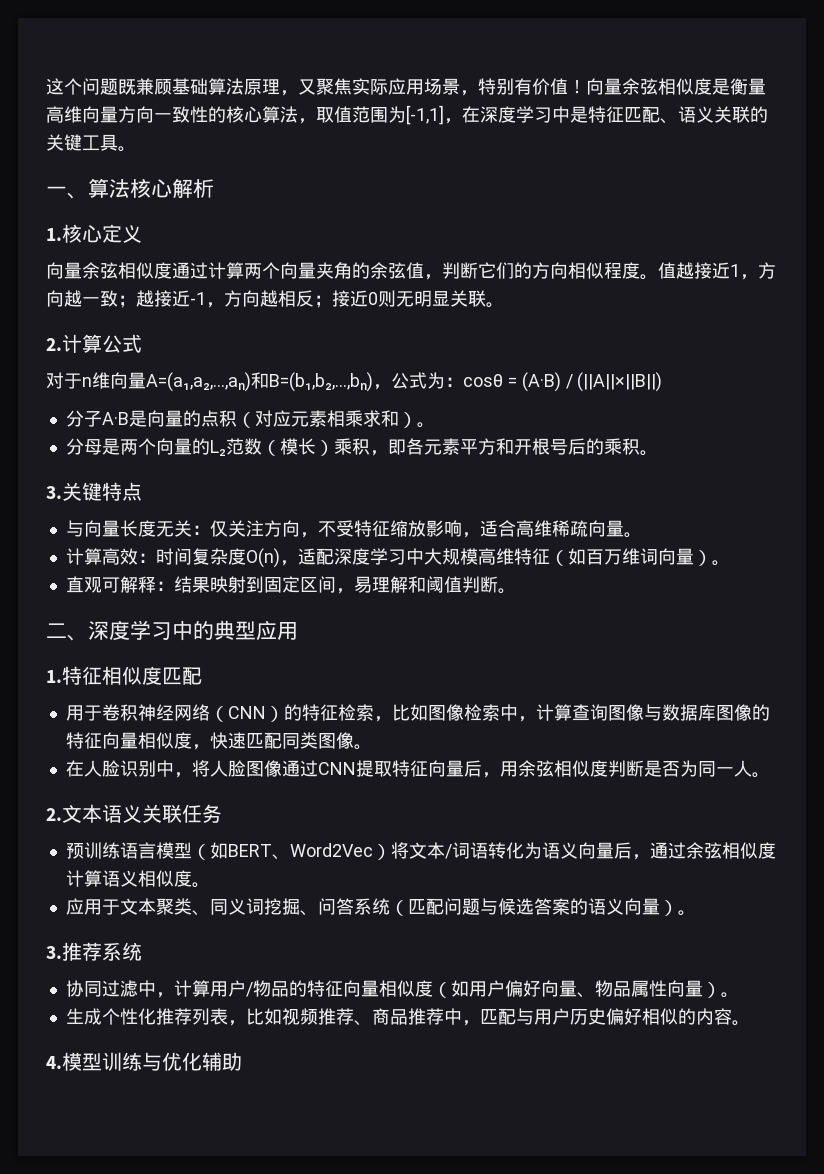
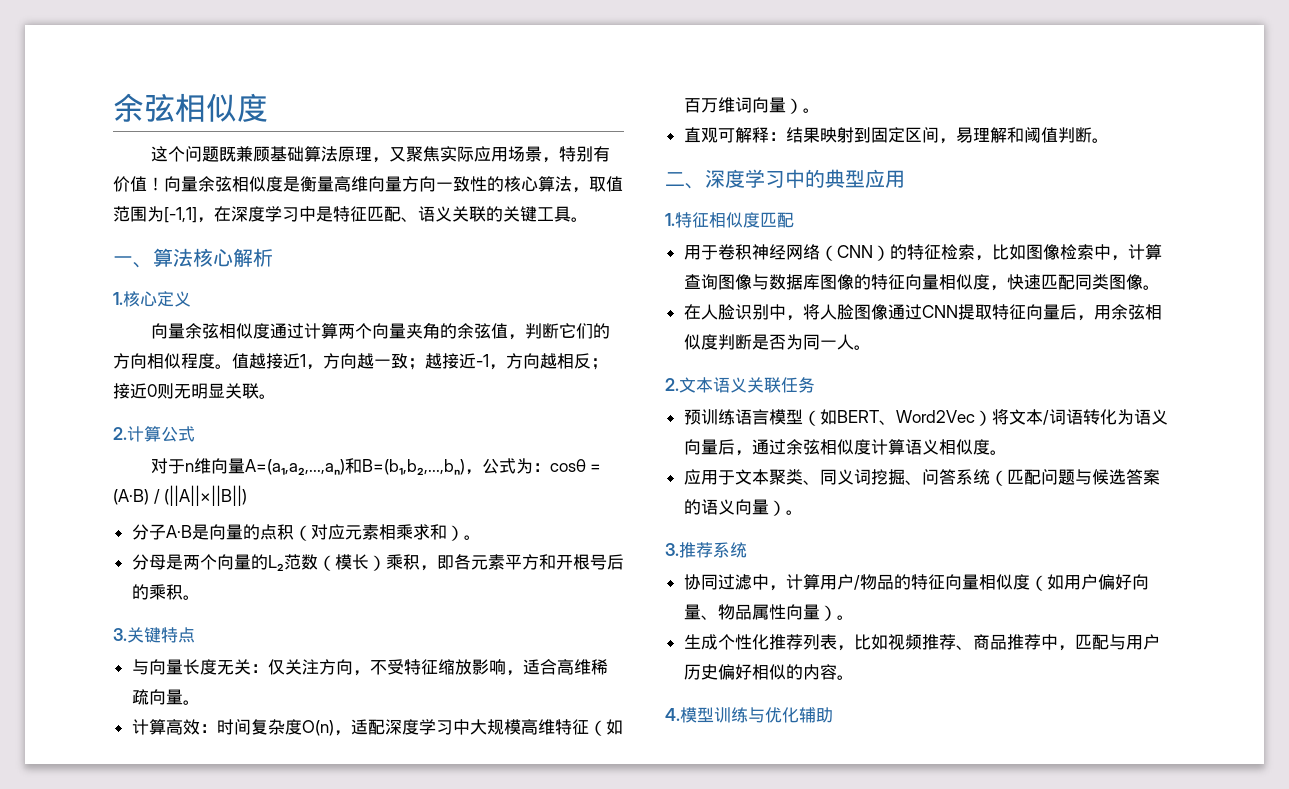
(46, 86) none -> [113,93,268,122] 余弦相似度 //

